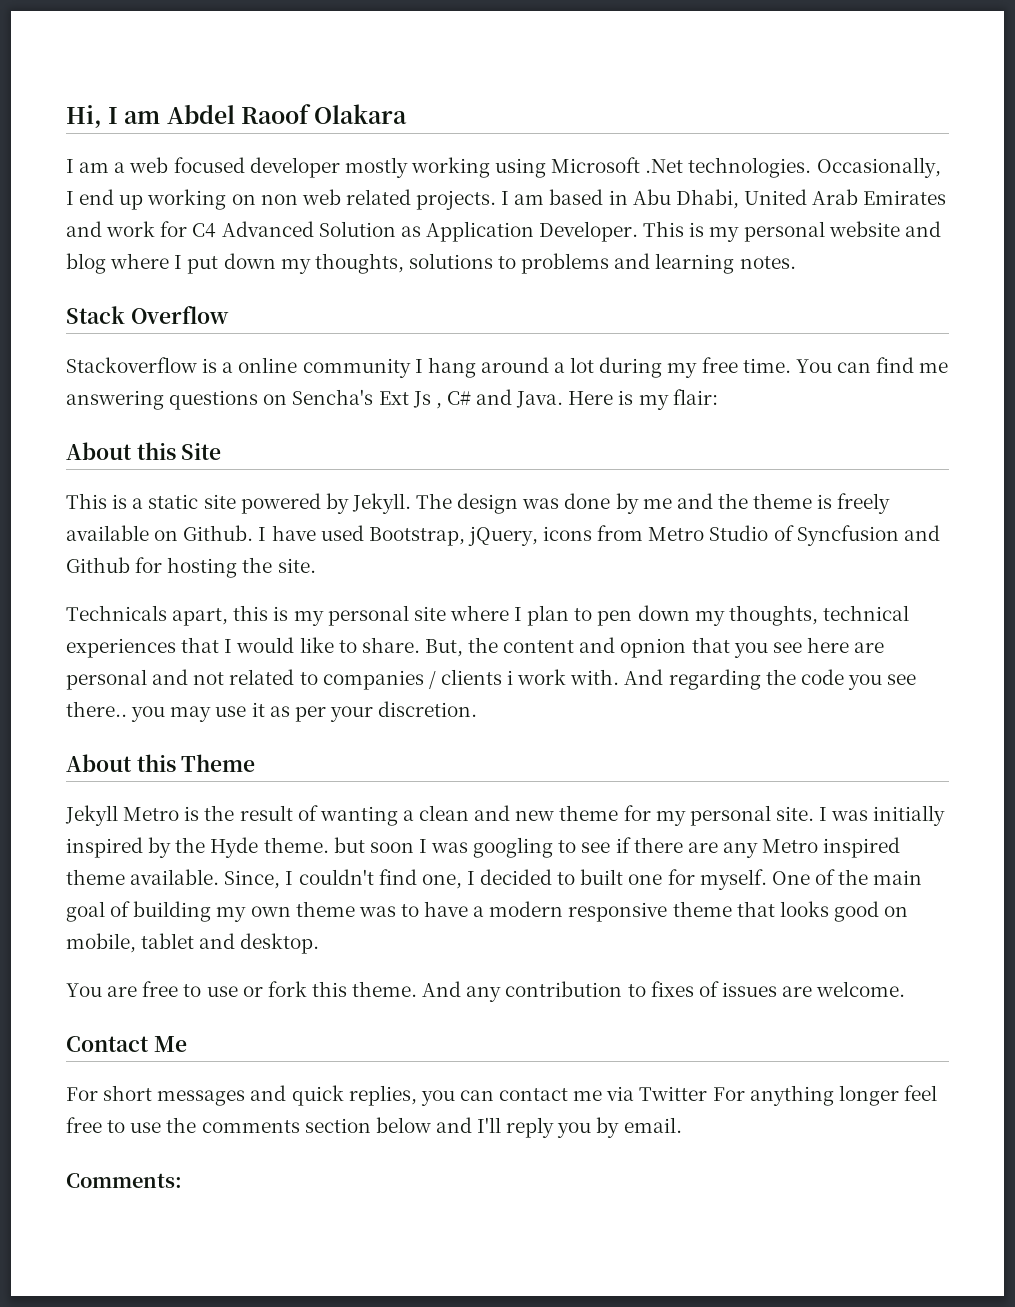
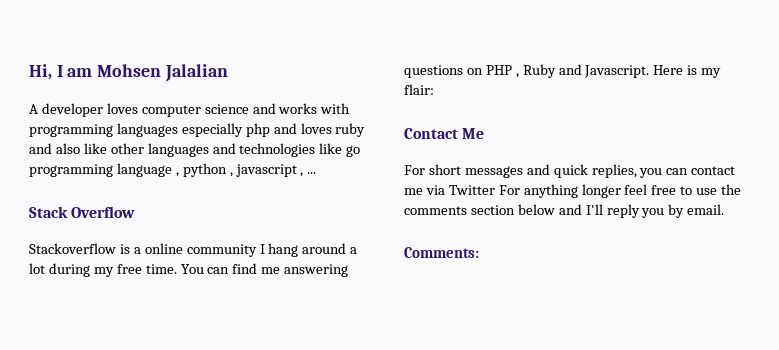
[166,104,408,124] [66,157,941,178] [66,189,947,210] [66,221,941,242] [66,253,796,274] Abdel Raoof Olakara // I am a web focused developer mostly working using Microsoft .Net technologies. Occasionally, I end up working on non web related projects. I am based in Abu Dhabi, United Arab Emirates and work for C4 Advanced Solution as Application Developer. This is my personal website and blog where I put down my thoughts, solutions to problems and learning notes. -> [97,64,228,82] [29,103,351,117] [29,123,366,137] [29,143,361,157] [29,163,317,177] Mohsen Jalalian // A developer loves computer science and works with programming languages especially php and loves ruby and also like other languages and technologies like go programming language , python , javascript , ...
[292,389,718,410] [66,442,222,460] [66,493,891,514] [66,525,940,546] [66,557,316,578] [66,605,909,626] [66,637,885,658] [66,669,917,690] [66,701,478,722] [66,754,256,772] [65,805,946,826] [66,837,901,858] [66,869,923,890] [66,901,909,922] [66,933,320,954] [66,981,906,1002] Sencha's Ext Js , C# and Java. Here is my flair: // About this Site // This is a static site powered by Jekyll. The design was done by me and the theme is freely available on Github. I have used Bootstrap, jQuery, icons from Metro Studio of Syncfusion and Github for hosting the site. // Technicals apart, this is my personal site where I plan to pen down my thoughts, technical experiences that I would like to share. But, the content and opnion that you see here are personal and not related to companies / clients i work with. And regarding the code you see there.. you may use it as per your discretion. // About this Theme // Jekyll Metro is the result of wanting a clean and new theme for my personal site. I was initially inspired by the Hyde theme. but soon I was googling to see if there are any Metro inspired theme available. Since, I couldn't find one, I decided to built one for myself. One of the main goal of building my own theme was to have a modern responsive theme that looks good on mobile, tablet and desktop. // You are free to use or fork this theme. And any contribution to fixes of issues are welcome. -> [485,64,722,78] [404,84,434,95] PHP , Ruby and Javascript. Here is my flair:

